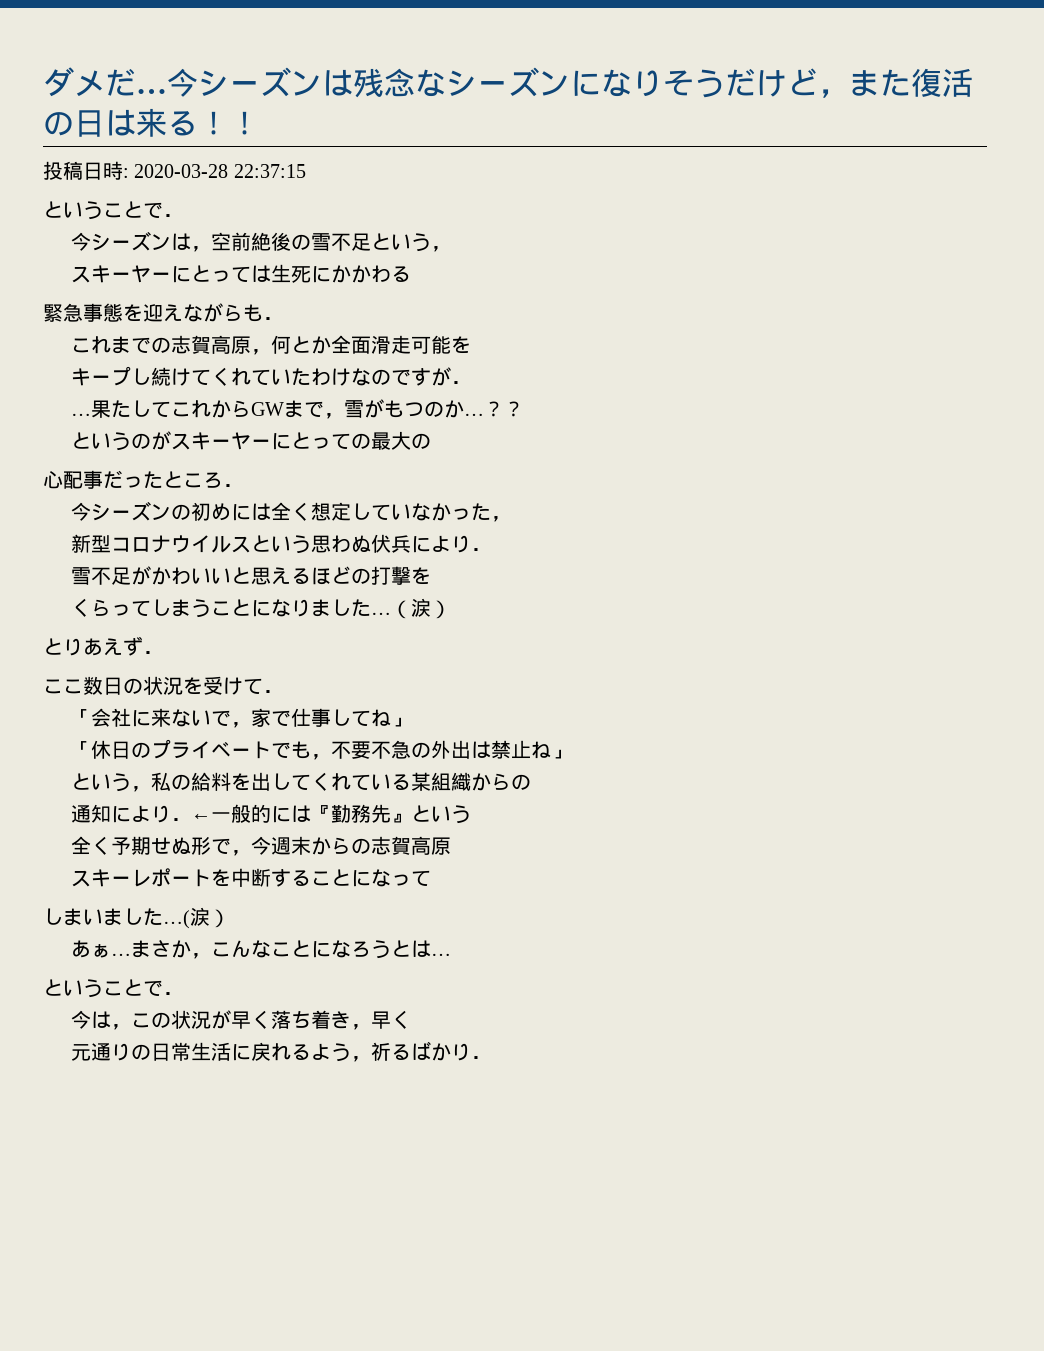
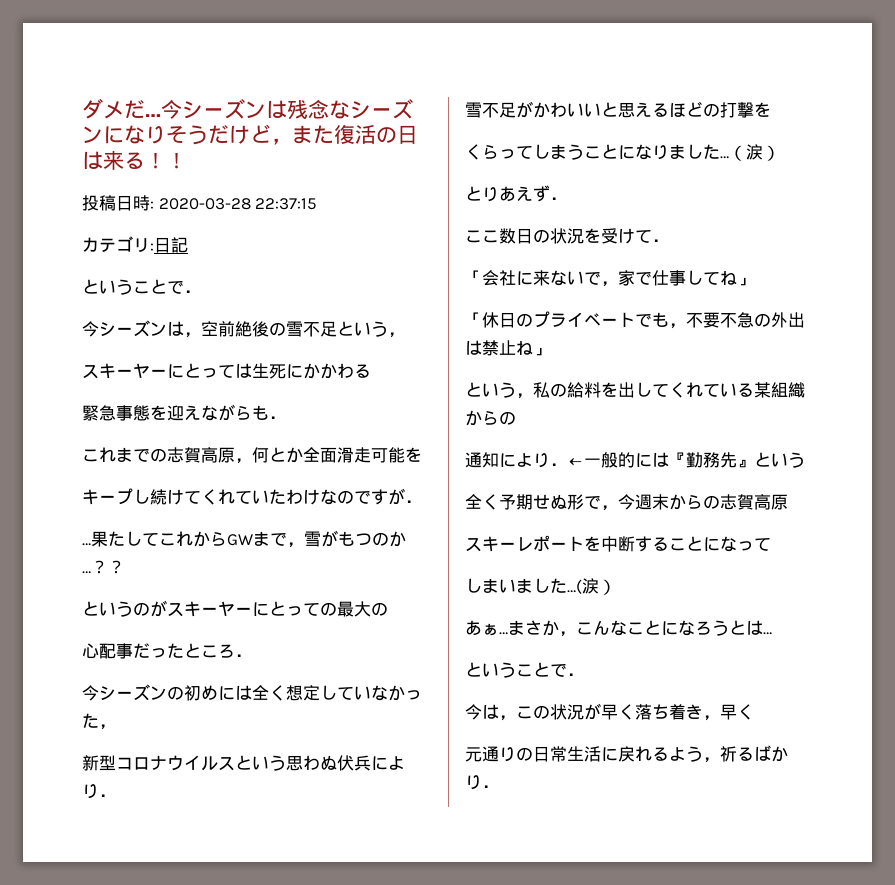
(306, 171) none -> [82,236,188,253] // カテゴリ:日記

